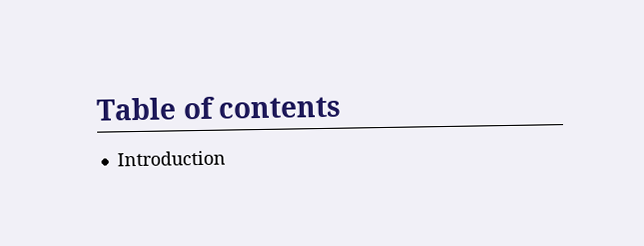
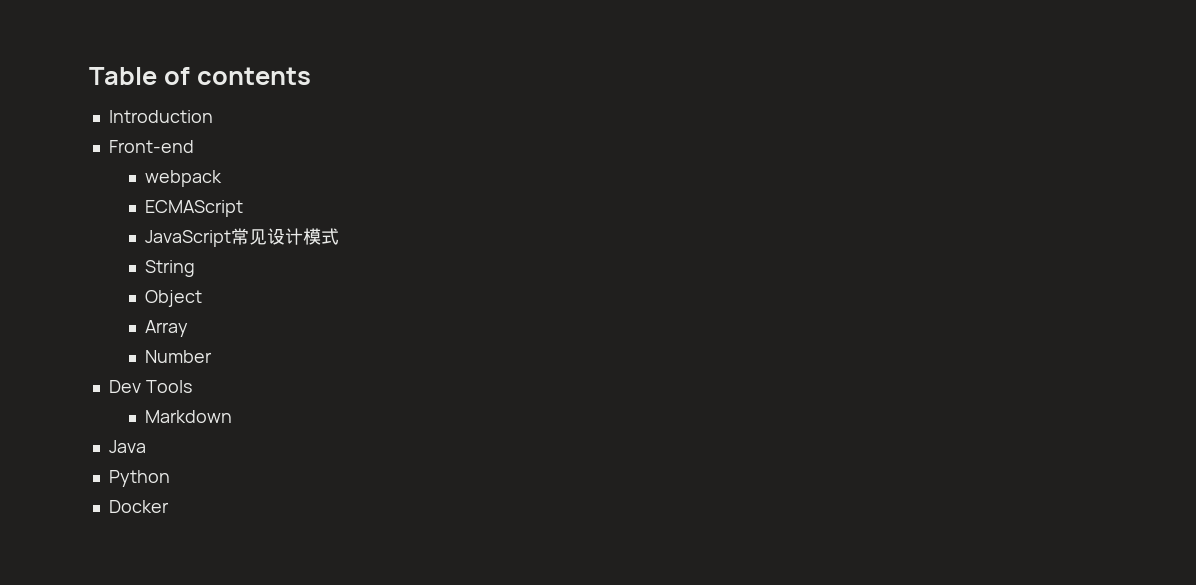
(226, 158) none -> [108,140,194,153] [144,170,222,187] [144,200,243,217] [144,228,339,247] [144,260,195,277] [144,290,202,307] [144,320,188,337] [144,350,212,363] [108,380,192,393] [144,410,232,423] [108,440,146,453] [108,470,170,487] [108,500,169,513] // Front-end // webpack // ECMAScript // JavaScript常见设计模式 // String // Object // Array // Number // Dev Tools // Markdown // Java // Python // Docker

